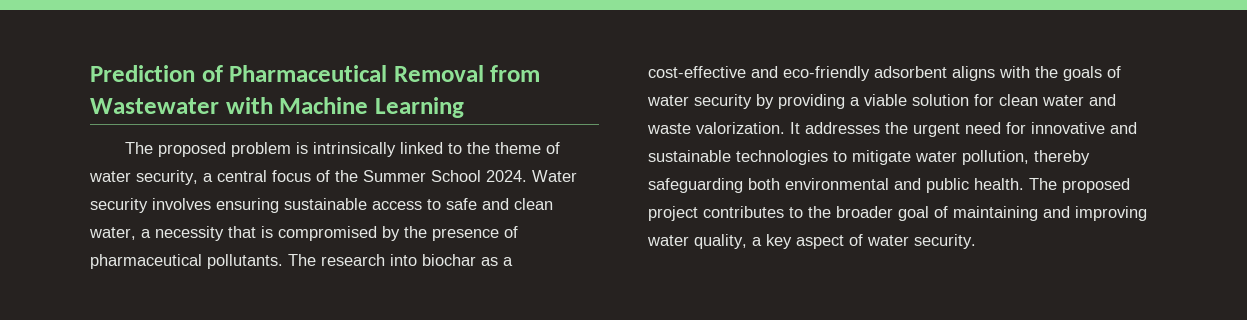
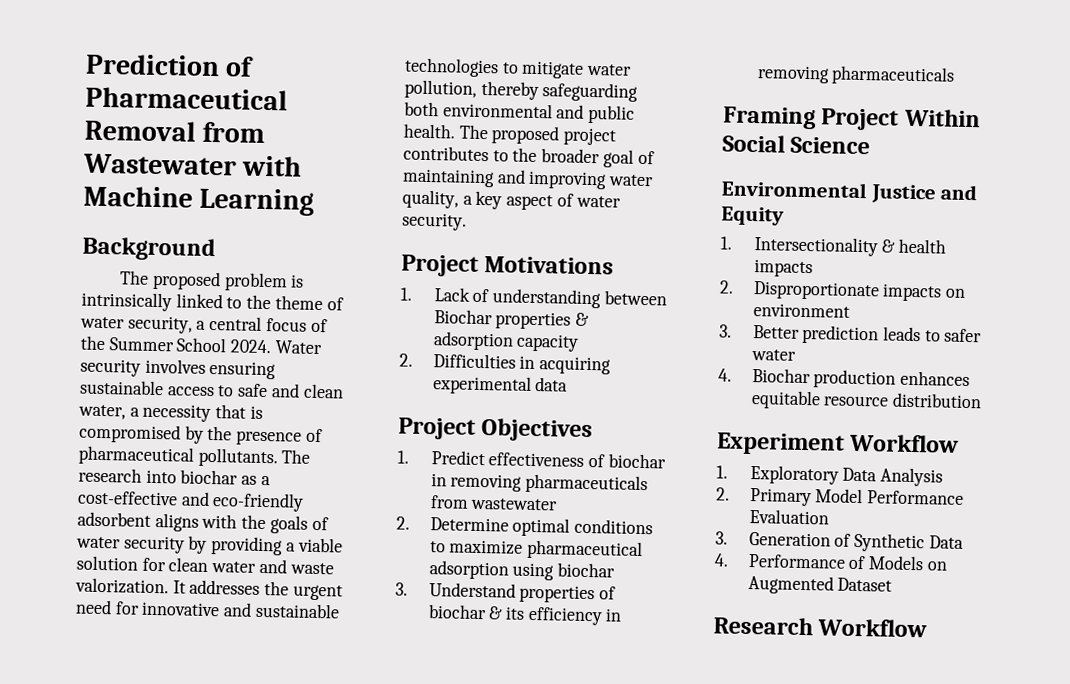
(464, 107) none -> [82,236,216,262] // Background
(976, 241) none -> [401,254,615,277] [400,287,667,309] [433,309,590,330] [432,331,580,352] [399,353,612,375] [432,375,569,395] [398,417,594,443] [397,450,666,469] [430,473,649,495] [429,495,559,511] [396,516,654,537] [429,539,644,561] [428,560,616,581] [395,582,617,604] [427,604,623,626] [756,65,956,86] [723,106,981,131] [722,134,871,155] [721,180,978,204] [721,206,784,226] [720,236,947,257] [753,259,813,278] [719,280,967,302] [752,303,850,318] [719,324,983,345] [750,348,796,361] [718,368,971,389] [750,390,983,410] [716,432,960,456] [716,464,944,487] [716,487,965,507] [748,508,829,525] [715,531,964,553] [714,553,948,571] [747,574,893,595] [713,616,928,638] // Project Motivations // 1. Lack of understanding between Biochar properties & adsorption capacity // 2. Difficulties in acquiring experimental data // Project Objectives // 1. Predict effectiveness of biochar in removing pharmaceuticals from wastewater // 2. Determine optimal conditions to maximize pharmaceutical adsorption using biochar // 3. Understand properties of biochar & its efficiency in removing pharmaceuticals // Framing Project Within Social Science // Environmental Justice and Equity // 1. Intersectionality & health impacts // 2. Disproportionate impacts on environment // 3. Better prediction leads to safer water // 4. Biochar production enhances equitable resource distribution // Experiment Workflow // 1. Exploratory Data Analysis // 2. Primary Model Performance Evaluation // 3. Generation of Synthetic Data // 4. Performance of Models on Augmented Dataset // Research Workflow

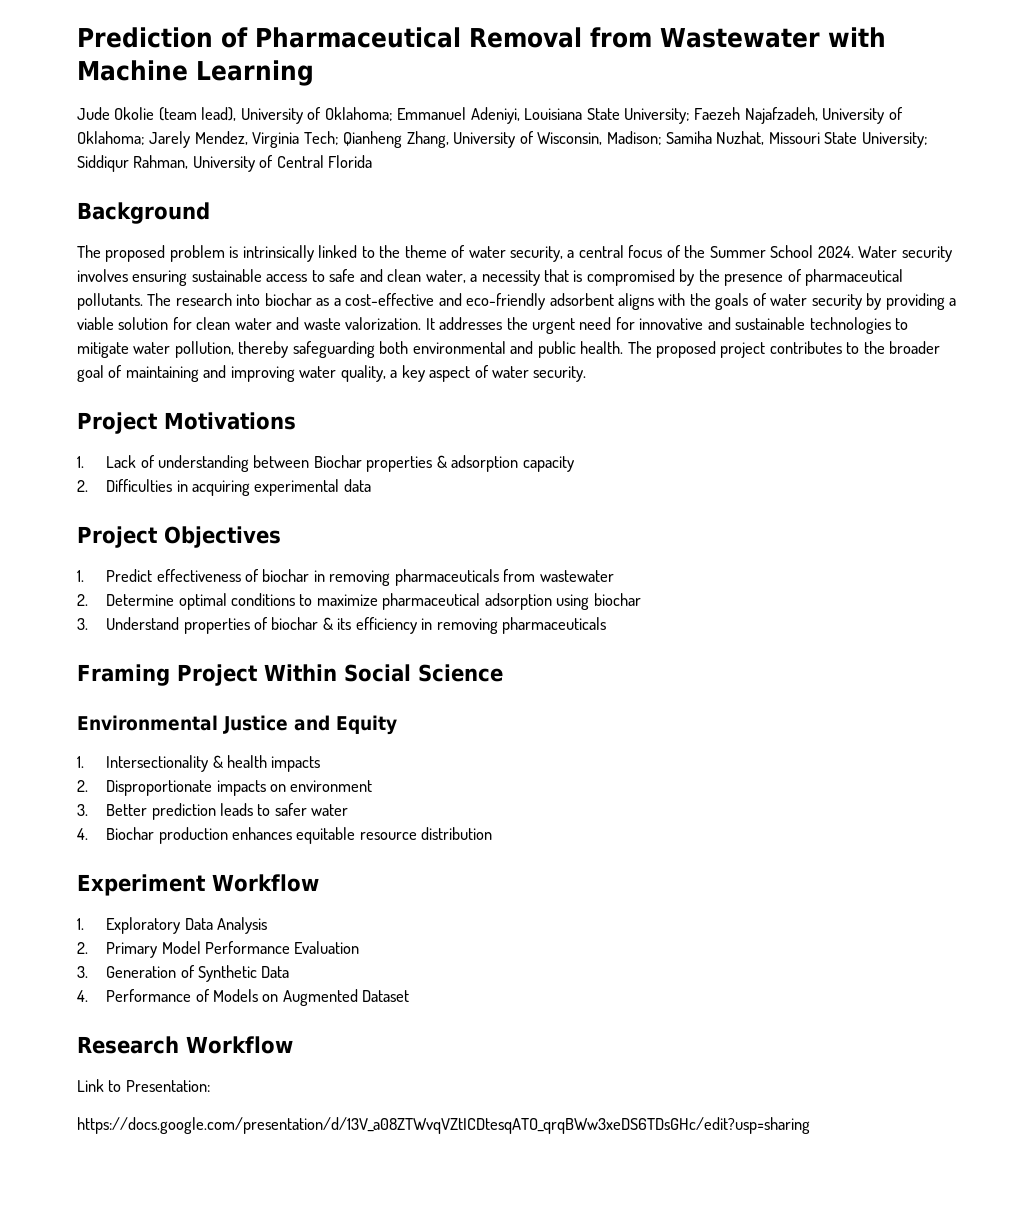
(315, 201) none -> [77,107,903,124] [77,131,928,148] [77,155,373,172] // Jude Okolie (team lead), University of Oklahoma; Emmanuel Adeniyi, Louisiana State University; Faezeh Najafzadeh, University of Oklahoma; Jarely Mendez, Virginia Tech; Qianheng Zhang, University of Wisconsin, Madison; Samiha Nuzhat, Missouri State University; Siddiqur Rahman, University of Central Florida
(928, 628) none -> [77,1079,210,1092] [77,1117,810,1134] // Link to Presentation: // https://docs.google.com/presentation/d/13V_a08ZTWvqVZtICDtesqATO_qrqBWw3xeDS6TDsGHc/edit?usp=sharing

